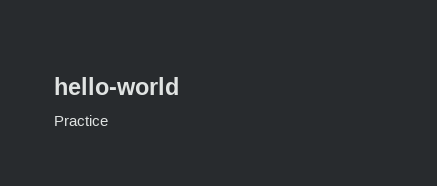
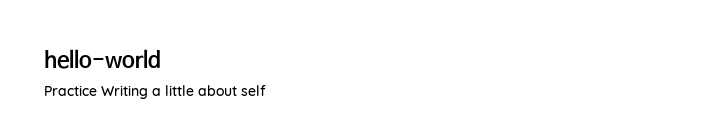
(108, 120) none -> [101,85,266,99] Writing a little about self

